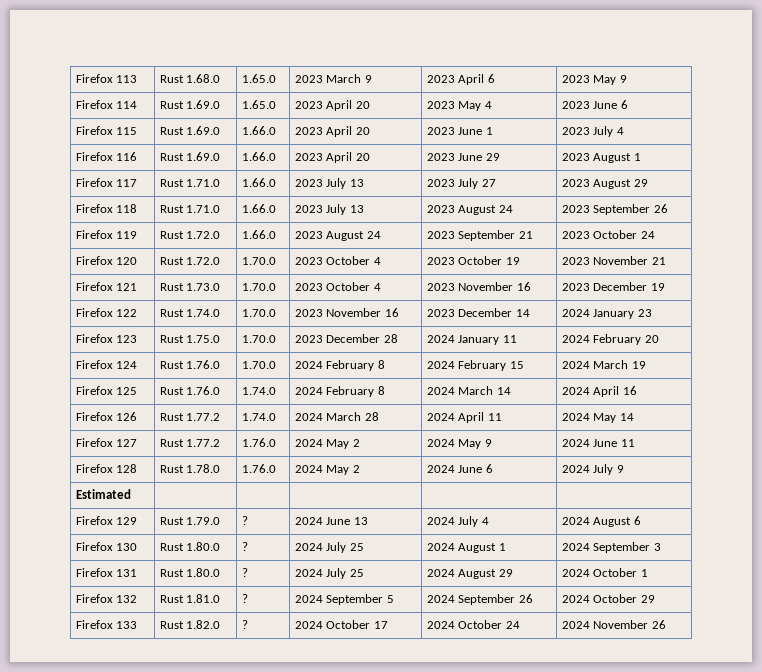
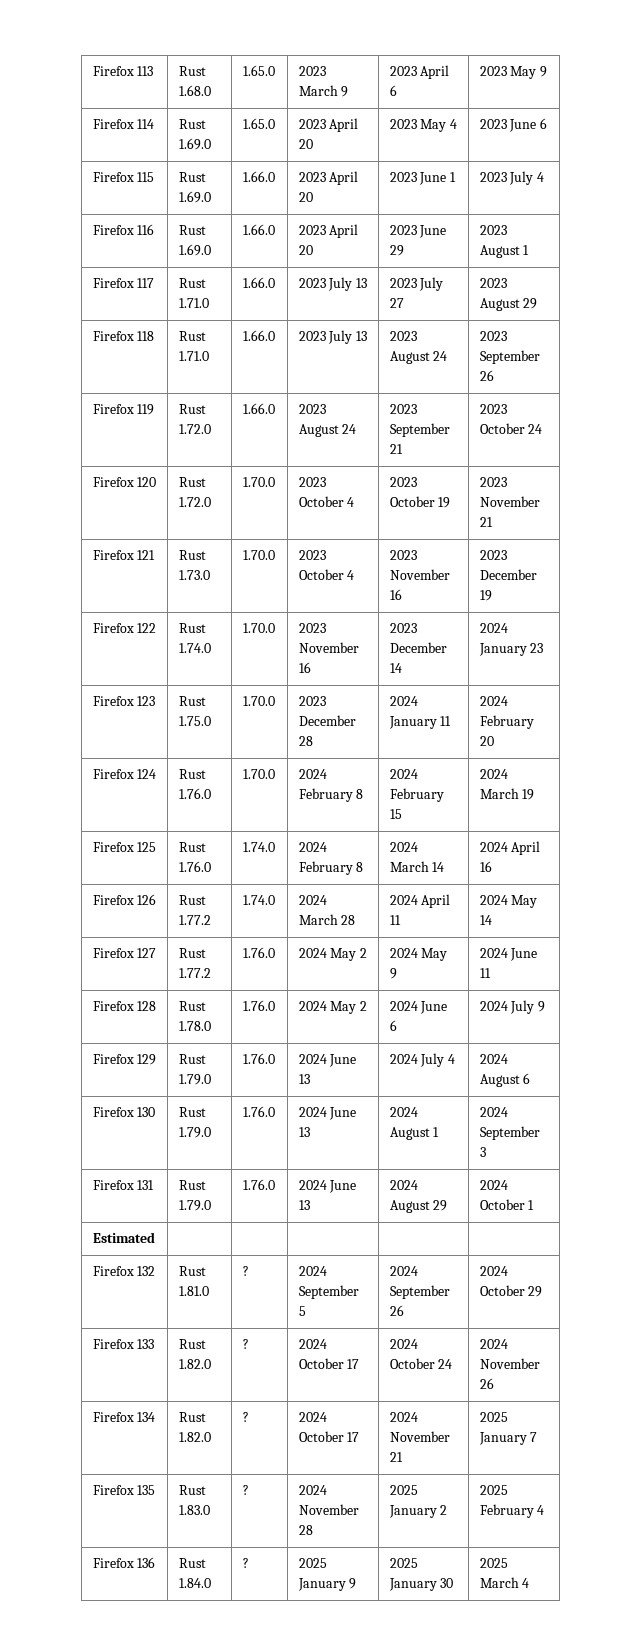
[76,489,132,499] // Estimated | | | | | -> (546, 1006) none
[242,516,249,525] ? -> [242,1053,275,1064] 1.76.0
[186,542,221,551] [242,542,249,551] [295,542,364,553] 1.80.0 | ? | 2024 July 25 -> [178,1127,211,1138] [242,1106,275,1117] [298,1107,357,1120] [298,1127,310,1137] 1.79.0 | 1.76.0 | 2024 June 13
[186,568,221,577] [242,568,249,577] [295,568,364,579] 1.80.0 | ? | 2024 July 25 -> [178,1200,211,1211] [242,1179,275,1190] [298,1180,357,1193] [298,1200,310,1210] 1.79.0 | 1.76.0 | 2024 June 13
(648, 573) none -> [92,1232,155,1243] // Estimated | | | | |
(666, 624) none -> [92,1412,156,1422] [178,1412,206,1422] [178,1432,211,1442] [242,1412,249,1422] [298,1412,327,1422] [298,1431,360,1442] [389,1412,418,1422] [389,1431,450,1442] [389,1452,403,1462] [479,1412,508,1422] [478,1432,538,1445] [92,1485,156,1495] [178,1485,206,1495] [178,1505,210,1515] [242,1485,249,1495] [298,1485,327,1495] [298,1504,359,1515] [298,1525,313,1535] [389,1485,418,1495] [388,1505,448,1518] [479,1485,508,1495] [479,1504,545,1518] [92,1557,156,1568] [178,1558,206,1568] [178,1578,211,1588] [242,1558,249,1568] [298,1558,327,1568] [297,1578,357,1591] [389,1558,418,1568] [388,1578,454,1591] [479,1558,508,1568] [479,1577,530,1588] // Firefox 134 | Rust 1.82.0 | ? | 2024 October 17 | 2024 November 21 | 2025 January 7 // Firefox 135 | Rust 1.83.0 | ? | 2024 November 28 | 2025 January 2 | 2025 February 4 // Firefox 136 | Rust 1.84.0 | ? | 2025 January 9 | 2025 January 30 | 2025 March 4

